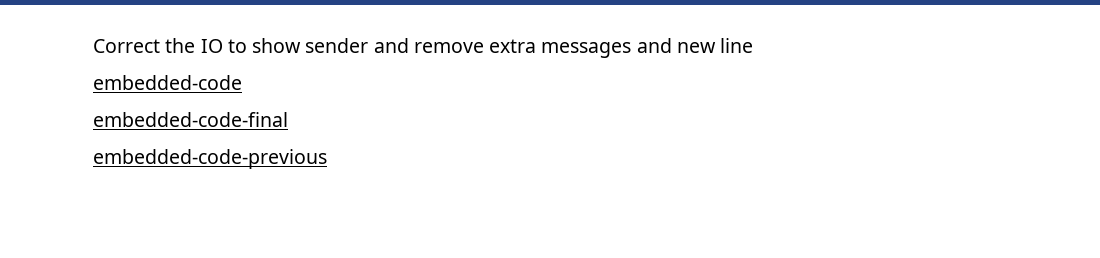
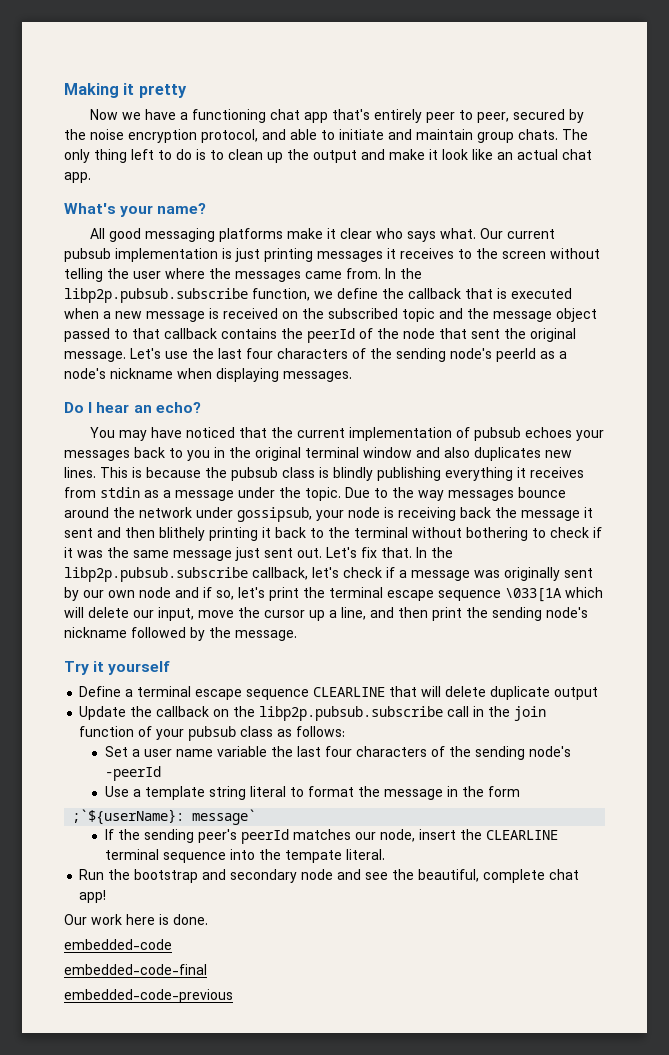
[93,38,754,58] Correct the IO to show sender and remove extra messages and new line -> [64,83,187,98] [89,109,584,123] [64,129,588,143] [64,149,592,163] [64,172,91,183] [64,203,207,217] [89,228,555,242] [64,248,600,262] [64,268,422,282] [64,288,572,303] [64,308,597,322] [64,328,576,343] [64,348,567,362] [64,368,352,382] [64,402,201,413] [89,427,604,441] [64,447,572,461] [64,467,584,481] [64,487,566,501] [64,507,593,522] [64,527,602,541] [64,547,453,561] [64,567,593,582] [64,587,603,602] [64,607,588,621] [64,627,297,641] [64,661,171,675] [79,686,599,700] [79,706,547,721] [79,726,346,741] [104,746,571,760] [104,766,161,781] [104,786,520,800] [72,809,257,825] [104,829,558,844] [104,849,385,863] [79,869,580,883] [79,890,107,903] [64,914,208,925] Making it pretty // Now we have a functioning chat app that's entirely peer to peer, secured by the noise encryption protocol, and able to initiate and maintain group chats. The only thing left to do is to clean up the output and make it look like an actual chat app. // What's your name? // All good messaging platforms make it clear who says what. Our current pubsub implementation is just printing messages it receives to the screen without telling the user where the messages came from. In the libp2p.pubsub.subscribe function, we define the callback that is executed when a new message is received on the subscribed topic and the message object passed to that callback contains the peerId of the node that sent the original message. Let's use the last four characters of the sending node's peerId as a node's nickname when displaying messages. // Do I hear an echo? // You may have noticed that the current implementation of pubsub echoes your messages back to you in the original terminal window and also duplicates new lines. This is because the pubsub class is blindly publishing everything it receives from stdin as a message under the topic. Due to the way messages bounce around the network under gossipsub, your node is receiving back the message it sent and then blithely printing it back to the terminal without bothering to check if it was the same message just sent out. Let's fix that. In the libp2p.pubsub.subscribe callback, let's check if a message was originally sent by our own node and if so, let's print the terminal escape sequence \033[1A which will delete our input, move the cursor up a line, and then print the sending node's nickname followed by the message. // Try it yourself // Define a terminal escape sequence CLEARLINE that will delete duplicate output // Update the callback on the libp2p.pubsub.subscribe call in the join function of your pubsub class as follows: // Set a user name variable the last four characters of the sending node's -peerId // Use a template string literal to format the message in the form // ;`${userName}: message` // If the sending peer's peerId matches our node, insert the CLEARLINE terminal sequence into the tempate literal. // Run the bootstrap and secondary node and see the beautiful, complete chat app! // Our work here is done.

